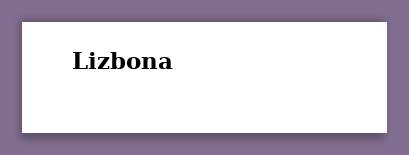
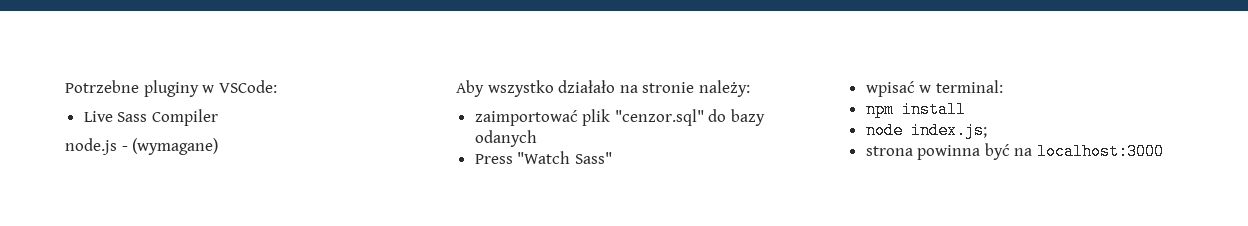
[72,52,173,69] Lizbona -> [65,80,277,97] [83,109,218,126] [65,138,219,155] [456,80,750,97] [474,109,766,126] [474,130,537,147] [474,151,612,164] [865,80,1003,97] [865,101,966,118] [865,122,987,139] [865,143,1165,160] Potrzebne pluginy w VSCode: // Live Sass Compiler // node.js - (wymagane) // Aby wszystko działało na stronie należy: // zaimportować plik "cenzor.sql" do bazy odanych // Press "Watch Sass" // wpisać w terminal: // npm install // node index.js; // strona powinna być na localhost:3000

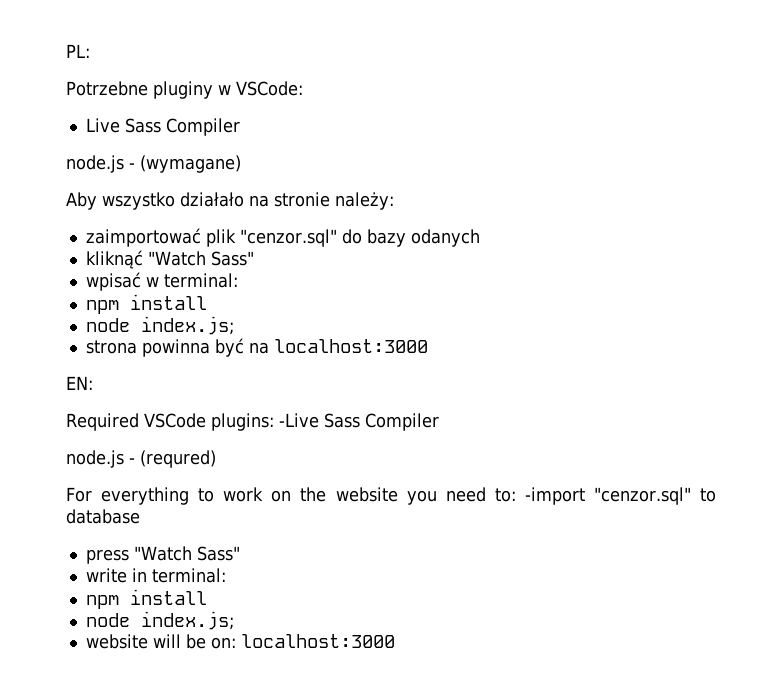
(65, 86) none -> [66,44,90,58] PL: //
[474,154,513,164] Press -> [85,250,143,269] kliknąć
(1165, 151) none -> [66,376,93,390] [66,413,439,431] [66,450,216,468] [66,487,716,505] [66,509,140,524] [85,546,240,564] [85,568,226,583] [85,589,207,609] [85,611,234,630] [85,634,395,649] // EN: // Required VSCode plugins: -Live Sass Compiler // node.js - (requred) // For everything to work on the website you need to: -import "cenzor.sql" to database // press "Watch Sass" // write in terminal: // npm install // node index.js; // website will be on: localhost:3000

